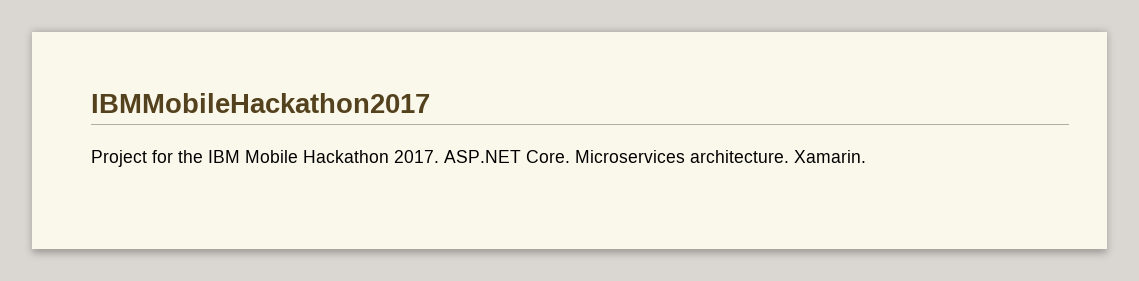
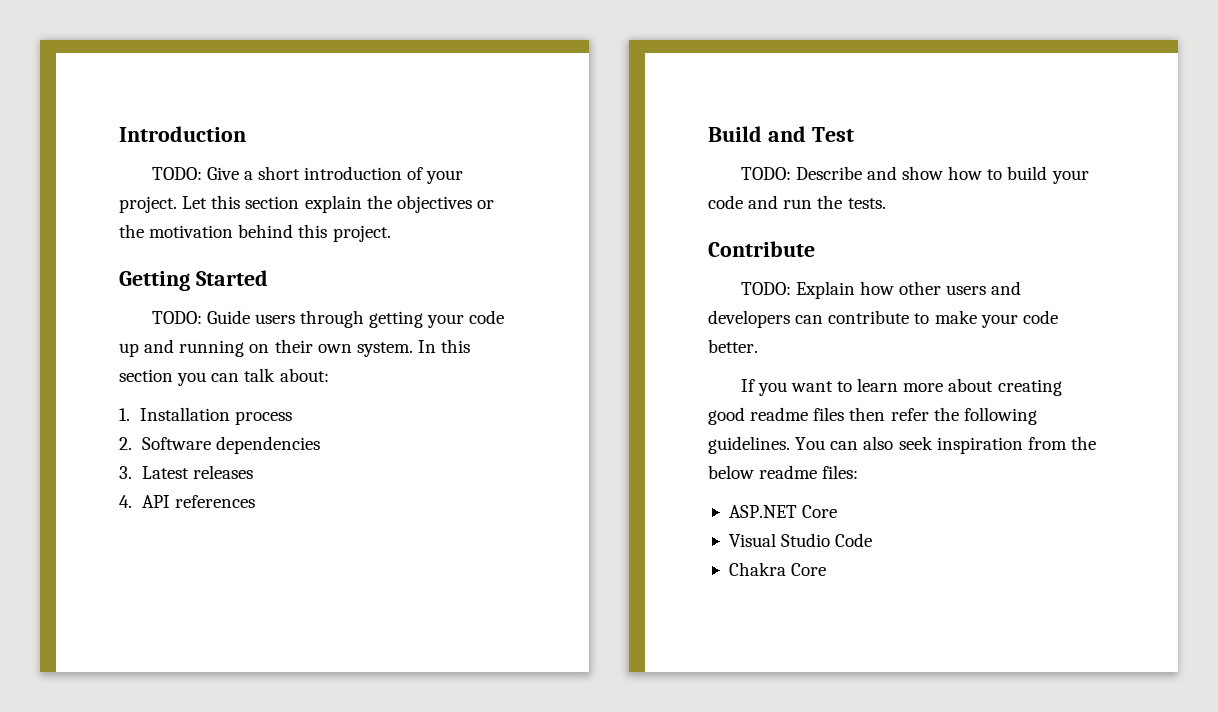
[91,93,430,113] [91,150,866,167] IBMMobileHackathon2017 // Project for the IBM Mobile Hackathon 2017. ASP.NET Core. Microservices architecture. Xamarin. -> [119,126,246,142] [151,166,464,184] [119,195,494,213] [119,224,391,242] [119,270,268,291] [151,310,505,328] [119,339,471,357] [119,368,329,386] [119,407,293,425] [119,436,320,454] [119,465,253,479] [119,495,255,508] [708,126,854,142] [740,166,1089,184] [708,195,886,209] [708,241,815,257] [740,281,1022,299] [708,310,1058,328] [708,339,758,353] [740,378,1062,396] [708,407,1037,425] [708,436,1096,454] [708,465,859,479] [728,505,838,518] [728,533,873,547] [728,562,827,576] Introduction // TODO: Give a short introduction of your project. Let this section explain the objectives or the motivation behind this project. // Getting Started // TODO: Guide users through getting your code up and running on their own system. In this section you can talk about: // 1. Installation process // 2. Software dependencies // 3. Latest releases // 4. API references // Build and Test // TODO: Describe and show how to build your code and run the tests. // Contribute // TODO: Explain how other users and developers can contribute to make your code better. // If you want to learn more about creating good readme files then refer the following guidelines. You can also seek inspiration from the below readme files: // ASP.NET Core // Visual Studio Code // Chakra Core

